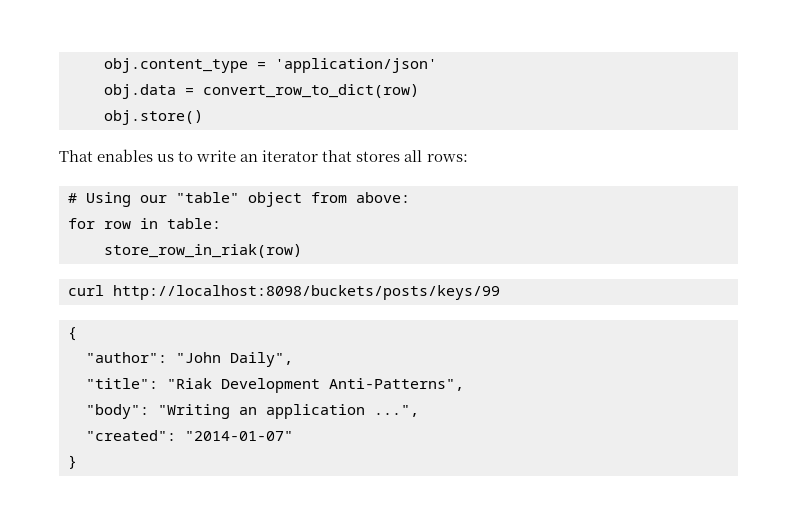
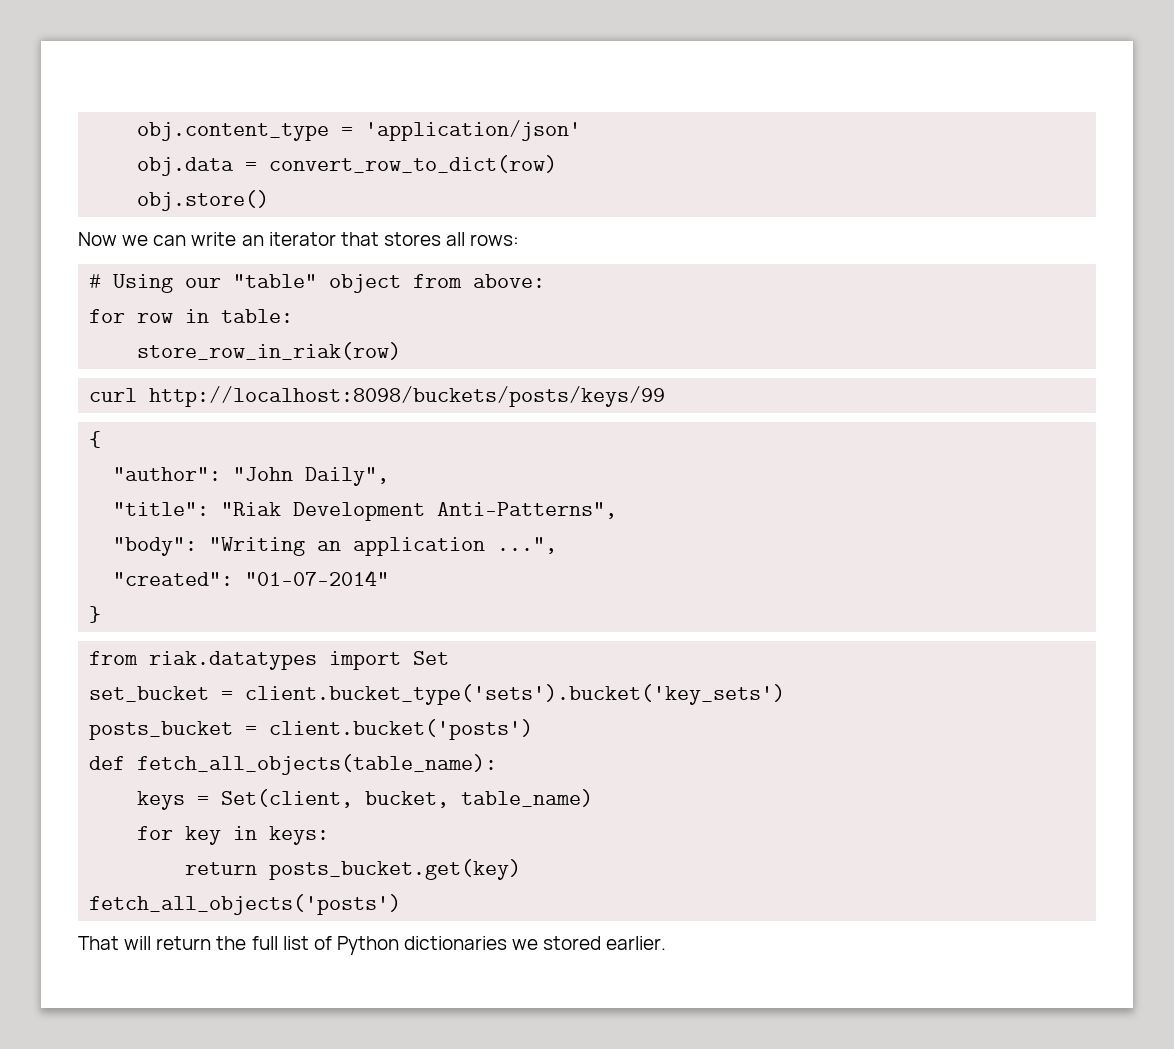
[59,149,194,162] That enables us to -> [78,232,187,246] Now we can
[185,431,293,441] "2014-01-07" -> [245,570,390,586] "01-07-2014"
(77, 462) none -> [89,651,450,670] [89,684,786,705] [89,719,534,740] [89,754,498,775] [137,789,594,810] [137,826,330,845] [185,859,522,880] [89,894,402,915] [78,936,667,955] // from riak.datatypes import Set // set_bucket = client.bucket_type('sets').bucket('key_sets') // posts_bucket = client.bucket('posts') // def fetch_all_objects(table_name): // keys = Set(client, bucket, table_name) // for key in keys: // return posts_bucket.get(key) // fetch_all_objects('posts') // That will return the full list of Python dictionaries we stored earlier.

